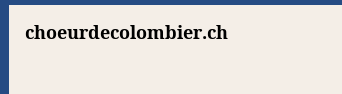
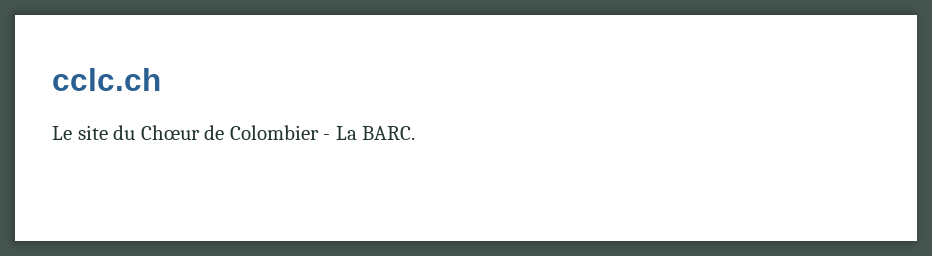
[25,25,228,39] choeurdecolombier.ch -> [52,68,161,91] [52,125,416,140] cclc.ch // Le site du Chœur de Colombier - La BARC.

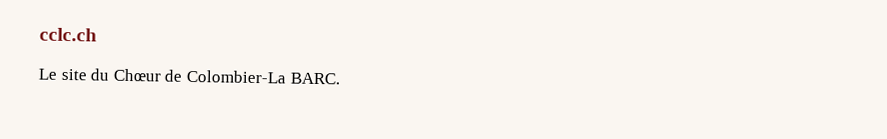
[229,125,357,140] Colombier - La -> [185,69,286,84] Colombier-La

